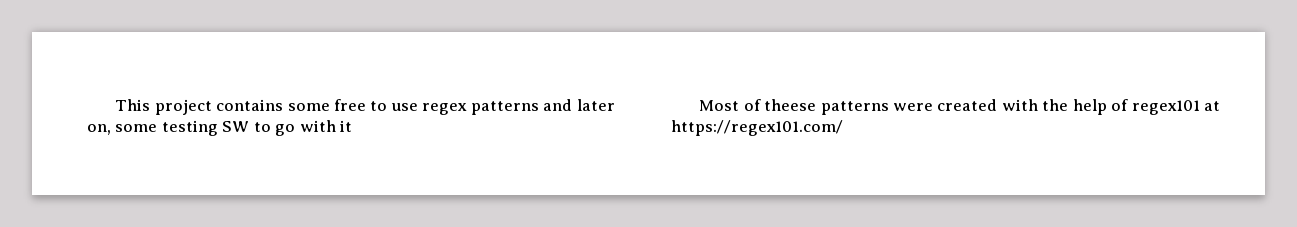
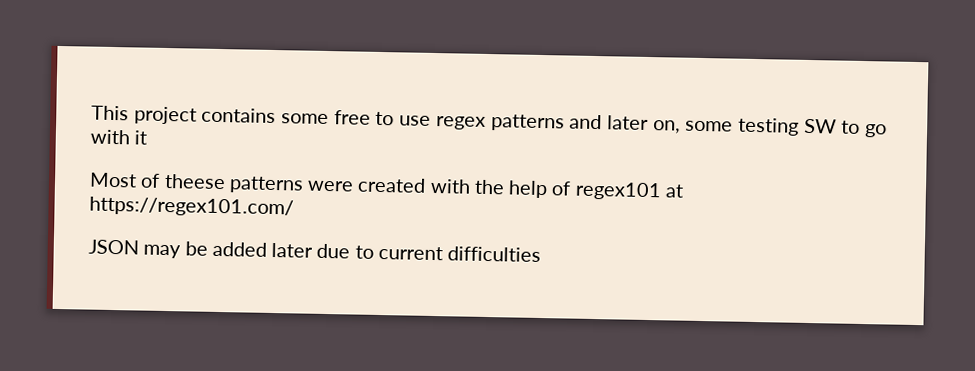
(843, 128) none -> [88,239,542,263] // JSON may be added later due to current difficulties

